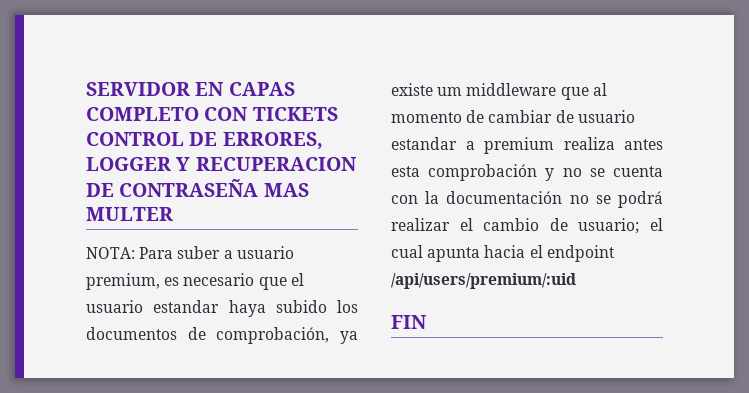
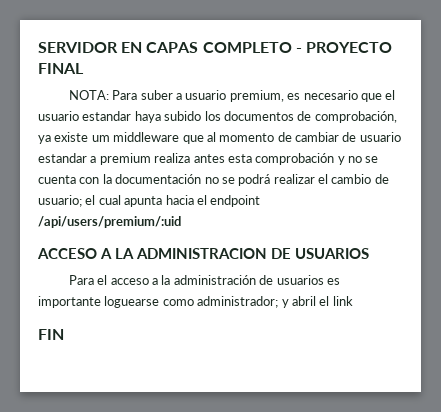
[204,107,338,121] [86,132,323,150] [86,157,357,171] [86,179,309,197] [86,207,173,221] CON TICKETS CONTROL DE ERRORES, LOGGER Y RECUPERACION DE CONTRASEÑA MAS MULTER -> [295,42,392,53] [38,63,84,74] - PROYECTO FINAL
(576, 281) none -> [37,248,369,259] [68,275,340,285] [38,296,353,308] // ACCESO A LA ADMINISTRACION DE USUARIOS // Para el acceso a la administración de usuarios es importante loguearse como administrador; y abril el link

